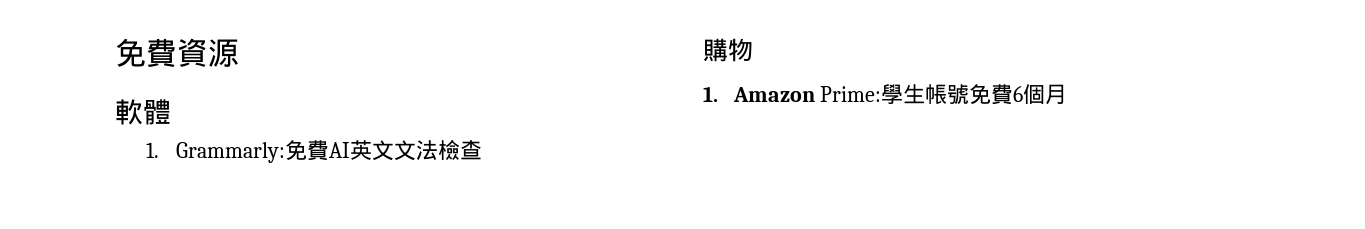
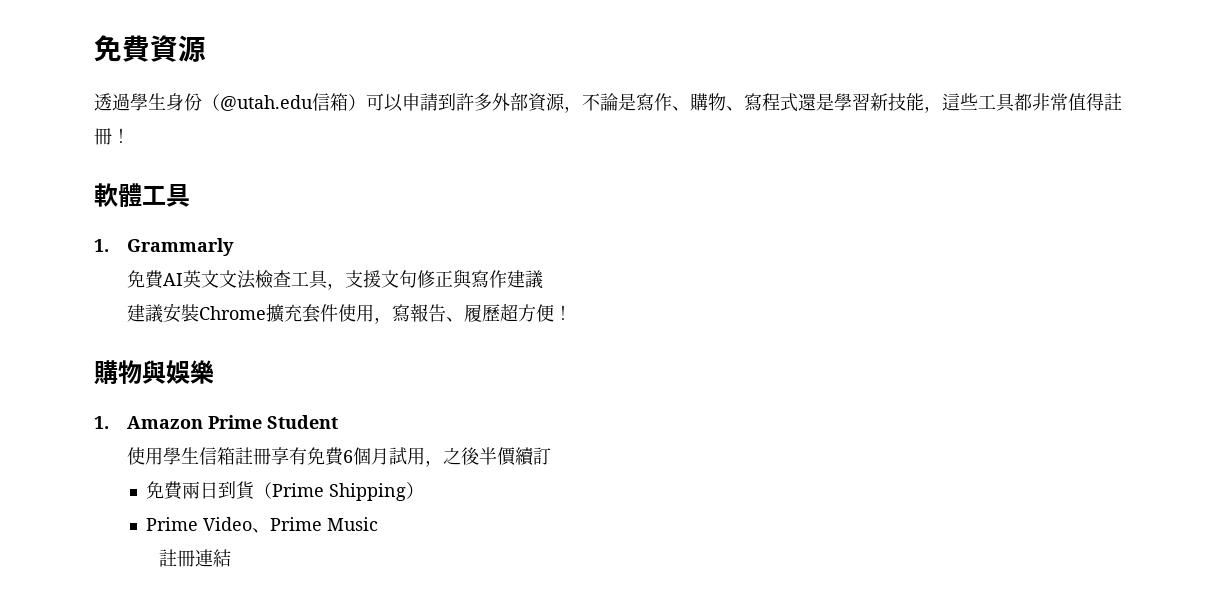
(239, 53) none -> [94,93,1122,113] [94,128,130,145] // 透過學生身份（@utah.edu信箱）可以申請到許多外部資源，不論是寫作、購物、寫程式還是學習新技能，這些工具都非常值得註冊！
[145,142,286,163] // 1. Grammarly: -> [142,184,190,207] [94,238,234,256] 工具 // 1. Grammarly //
[703,38,753,62] // 購物 -> [290,269,543,290] [126,303,572,324] [94,360,214,385] 工具，支援文句修正與寫作建議 // 建議安裝Chrome擴充套件使用，寫報告、履歷超方便！ // 購物與娛樂
[820,84,1068,105] Prime:學生帳號免費6個月 -> [207,415,338,429] [126,447,551,467] [146,481,425,501] [146,517,379,533] [159,549,232,567] Prime Student // 使用學生信箱註冊享有免費6個月試用，之後半價續訂 // 免費兩日到貨（Prime Shipping） // Prime Video、Prime Music // 註冊連結

